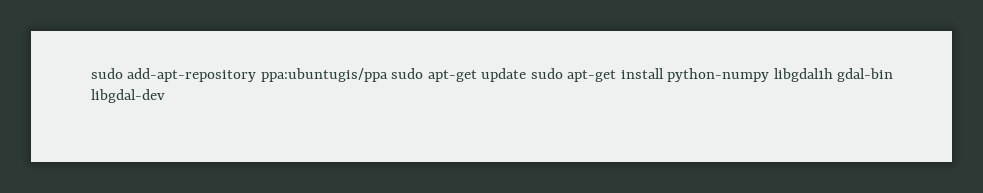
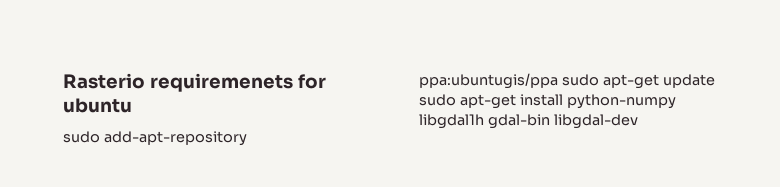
(91, 73) none -> [63,73,326,92] [63,98,132,113] Rasterio requiremenets for ubuntu //

